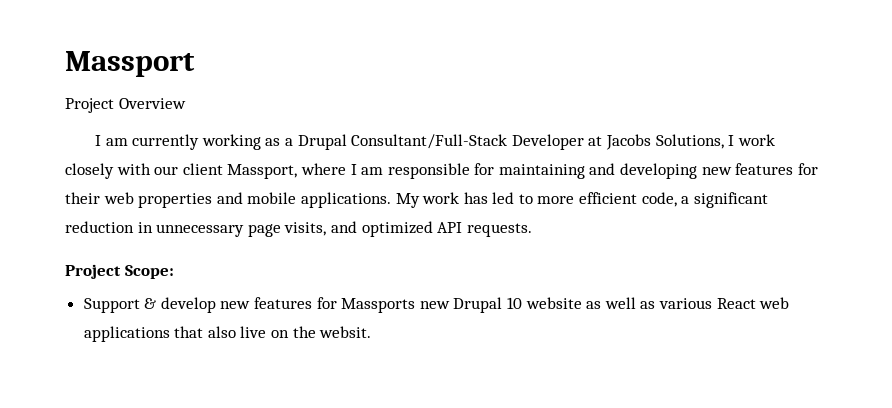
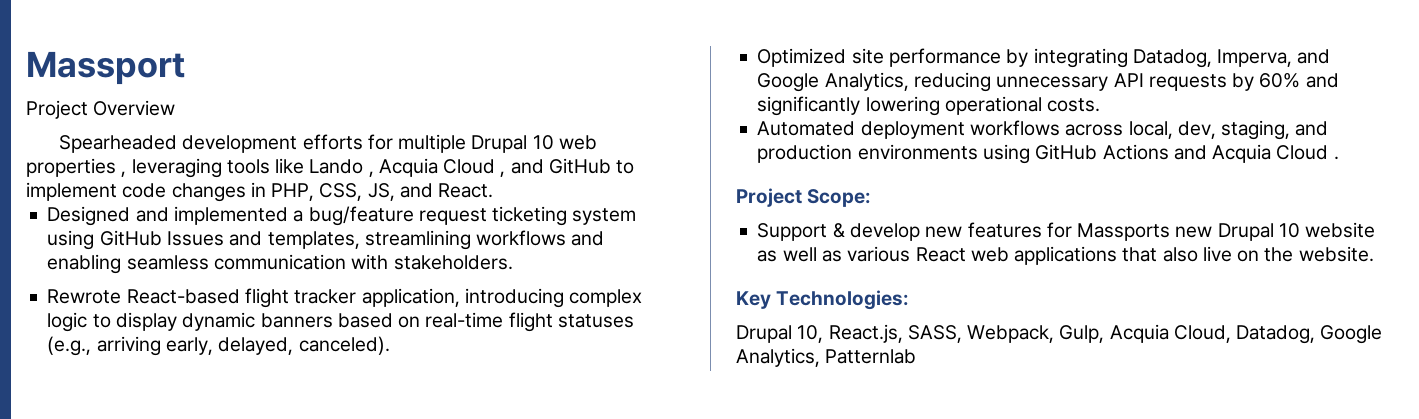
[95,134,775,150] [65,163,818,179] [65,192,768,208] [65,221,532,237] I am currently working as a Drupal Consultant/Full-Stack Developer at Jacobs Solutions, I work closely with our client Massport, where I am responsible for maintaining and developing new features for their web properties and mobile applications. My work has led to more efficient code, a significant reduction in unnecessary page visits, and optimized API requests. -> [59,134,598,153] [26,158,635,178] [26,182,494,202] [47,206,637,226] [47,230,605,250] [47,254,513,274] [47,288,643,308] [47,312,634,332] [47,336,390,356] [757,48,1331,68] [757,72,1339,92] [757,96,1101,116] [757,120,1329,140] [757,144,1339,164] Spearheaded development efforts for multiple Drupal 10 web properties , leveraging tools like Lando , Acquia Cloud , and GitHub to implement code changes in PHP, CSS, JS, and React. // Designed and implemented a bug/feature request ticketing system using GitHub Issues and templates, streamlining workflows and enabling seamless communication with stakeholders. // Rewrote React-based flight tracker application, introducing complex logic to display dynamic banners based on real-time flight statuses (e.g., arriving early, delayed, canceled). // Optimized site performance by integrating Datadog, Imperva, and Google Analytics, reducing unnecessary API requests by 60% and significantly lowering operational costs. // Automated deployment workflows across local, dev, staging, and production environments using GitHub Actions and Acquia Cloud .
[319,326,372,338] websit. -> [1298,246,1374,262] [736,290,910,310] [736,324,1383,344] [736,348,917,367] website. // Key Technologies: // Drupal 10, React.js, SASS, Webpack, Gulp, Acquia Cloud, Datadog, Google Analytics, Patternlab

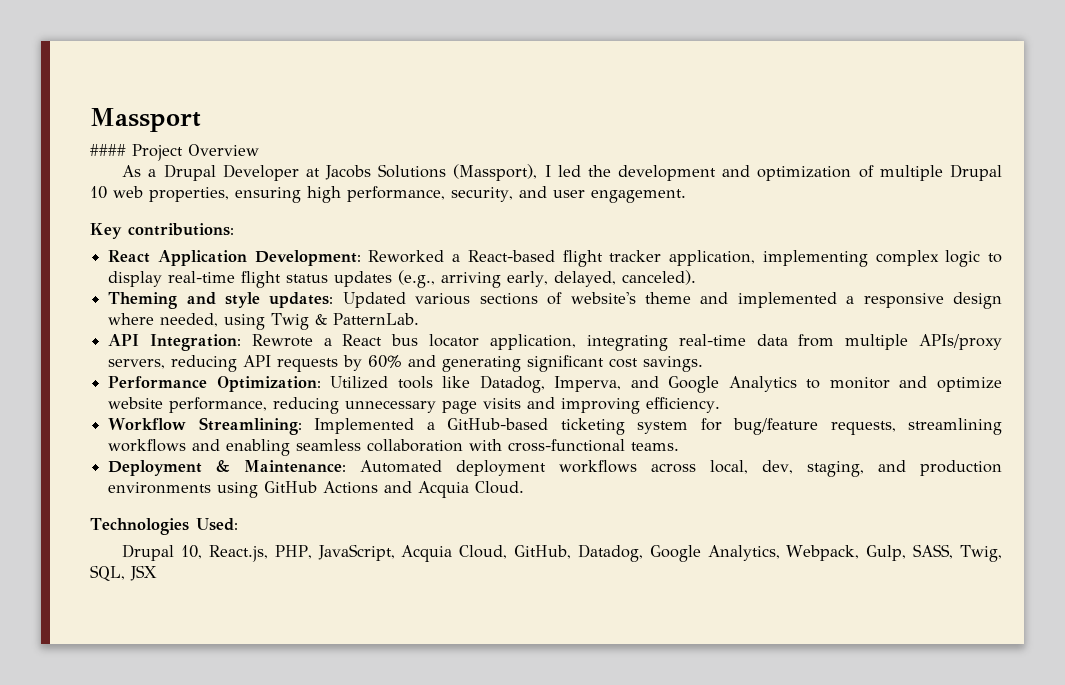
(185, 68) none -> [90,144,126,156] ####
[59,134,598,153] [26,158,635,178] [26,182,494,202] [47,206,637,226] [47,230,605,250] [47,254,513,274] [47,289,122,304] Spearheaded development efforts for multiple Drupal 10 web properties , leveraging tools like Lando , Acquia Cloud , and GitHub to implement code changes in PHP, CSS, JS, and React. // Designed and implemented a bug/feature request ticketing system using GitHub Issues and templates, streamlining workflows and enabling seamless communication with stakeholders. // Rewrote -> [122,164,1002,181] [90,186,686,203] [90,223,234,239] [108,250,461,266] As a Drupal Developer at Jacobs Solutions (Massport), I led the development and optimization of multiple Drupal 10 web properties, ensuring high performance, security, and user engagement. // Key contributions: // React Application Development: Reworked a
[464,288,564,308] introducing -> [762,250,868,267] implementing
[182,312,634,332] dynamic banners based on real-time flight statuses -> [168,271,393,288] real-time flight status updates
[757,48,1331,68] [757,72,1109,92] Optimized site performance by integrating Datadog, Imperva, and Google Analytics, reducing unnecessary -> [108,292,1003,309] [108,313,420,330] [108,334,1003,351] [108,355,238,372] Theming and style updates: Updated various sections of website's theme and implemented a responsive design where needed, using Twig & PatternLab. // API Integration: Rewrote a React bus locator application, integrating real-time data from multiple APIs/proxy servers, reducing
[757,96,1101,116] significantly lowering operational costs. // -> [442,355,704,372] [108,375,1002,393] [108,397,721,414] [108,417,1002,435] [108,439,680,456] [108,460,347,476] generating significant cost savings. // Performance Optimization: Utilized tools like Datadog, Imperva, and Google Analytics to monitor and optimize website performance, reducing unnecessary page visits and improving efficiency. // Workflow Streamlining: Implemented a GitHub-based ticketing system for bug/feature requests, streamlining workflows and enabling seamless collaboration with cross-functional teams. // Deployment & Maintenance:
[1276,145,1339,160] [736,188,872,207] [757,222,1376,241] [757,246,1374,265] [736,290,910,310] Cloud . // Project Scope: // Support & develop new features for Massports new Drupal 10 website as well as various React web applications that also live on the website. // Key Technologies: -> [475,481,525,494] [90,518,238,535] Cloud. // Technologies Used:
[907,325,1105,343] SASS, Webpack, Gulp, -> [274,544,395,561] PHP, JavaScript,
(1231, 334) none -> [514,545,572,559] GitHub,
[825,349,917,364] Patternlab -> [786,544,1003,562] [90,565,157,581] Webpack, Gulp, SASS, Twig, SQL, JSX

